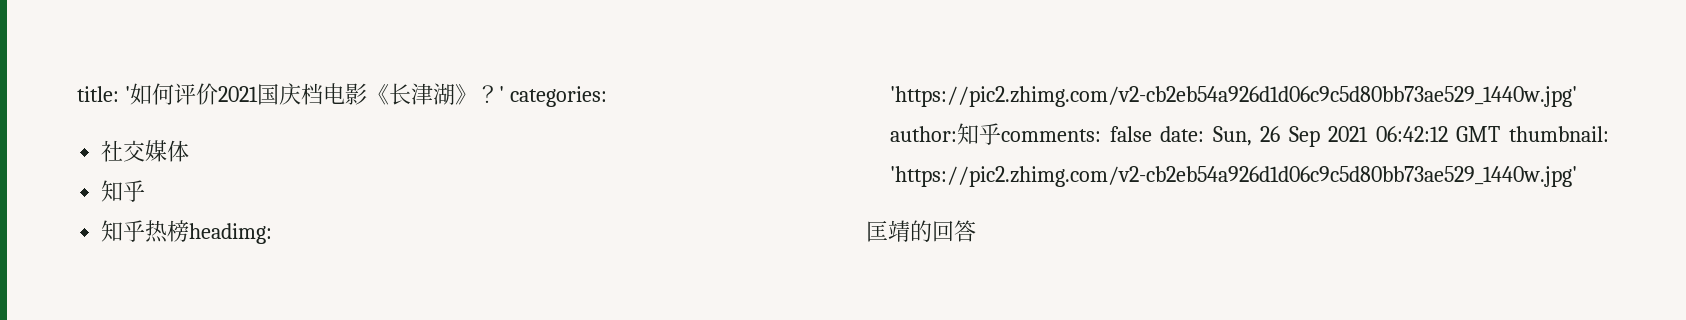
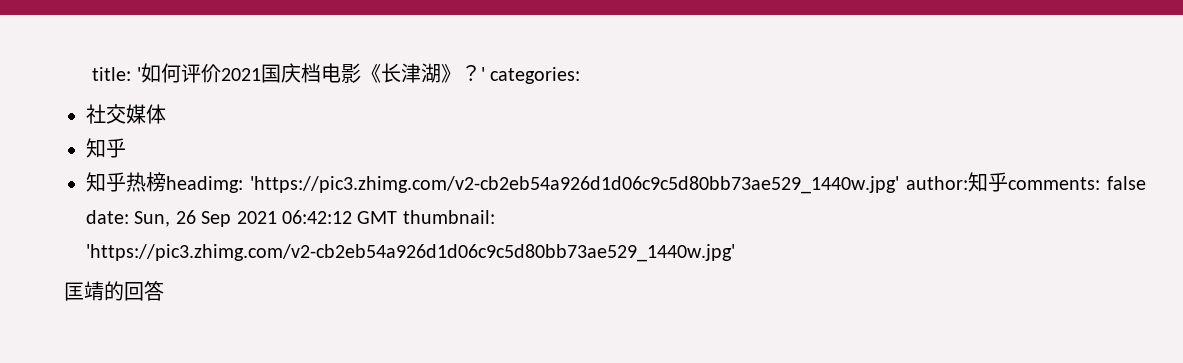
[890,86,1578,107] 'https://pic2.zhimg.com/v2-cb2eb54a926d1d06c9c5d80bb73ae529_1440w.jpg' -> [249,176,899,194] 'https://pic3.zhimg.com/v2-cb2eb54a926d1d06c9c5d80bb73ae529_1440w.jpg'
[890,166,1578,187] 'https://pic2.zhimg.com/v2-cb2eb54a926d1d06c9c5d80bb73ae529_1440w.jpg' -> [86,244,735,262] 'https://pic3.zhimg.com/v2-cb2eb54a926d1d06c9c5d80bb73ae529_1440w.jpg'

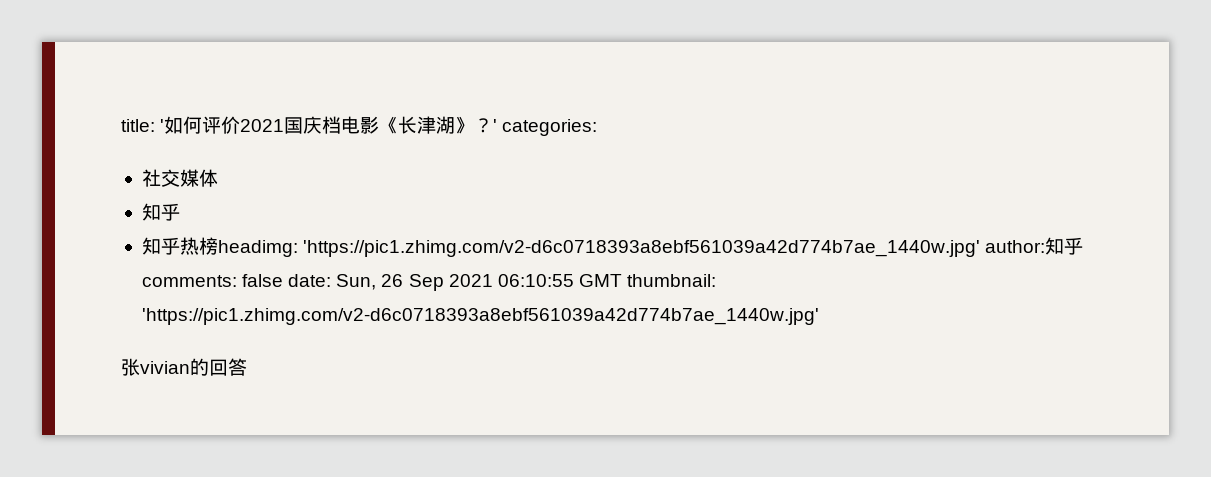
[249,176,899,194] 'https://pic3.zhimg.com/v2-cb2eb54a926d1d06c9c5d80bb73ae529_1440w.jpg' -> [303,240,981,257] 'https://pic1.zhimg.com/v2-d6c0718393a8ebf561039a42d774b7ae_1440w.jpg'
[282,210,352,224] 06:42:12 -> [497,274,574,287] 06:10:55
[86,244,735,262] [64,281,104,301] 'https://pic3.zhimg.com/v2-cb2eb54a926d1d06c9c5d80bb73ae529_1440w.jpg' // 匡靖 -> [141,308,819,325] [121,358,190,376] 'https://pic1.zhimg.com/v2-d6c0718393a8ebf561039a42d774b7ae_1440w.jpg' // 张vivian

